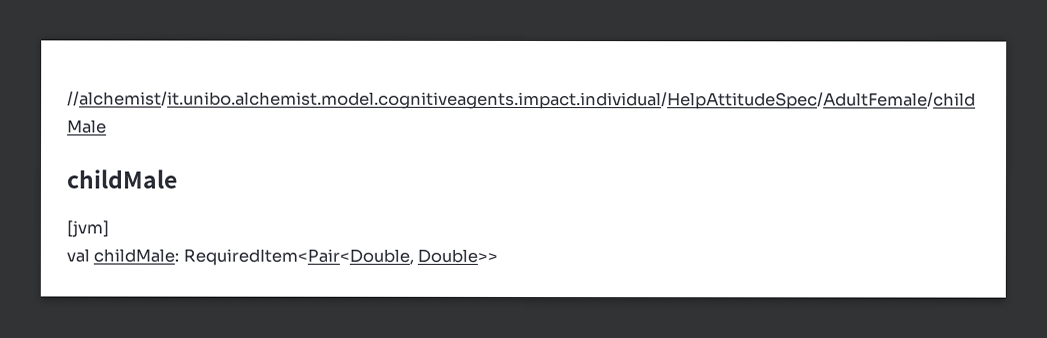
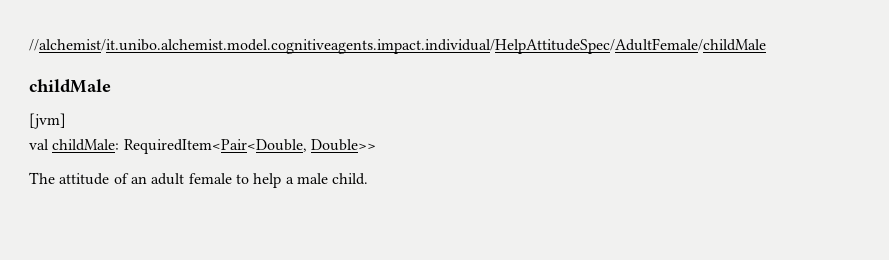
(499, 255) none -> [29,172,369,188] // The attitude of an adult female to help a male child.

